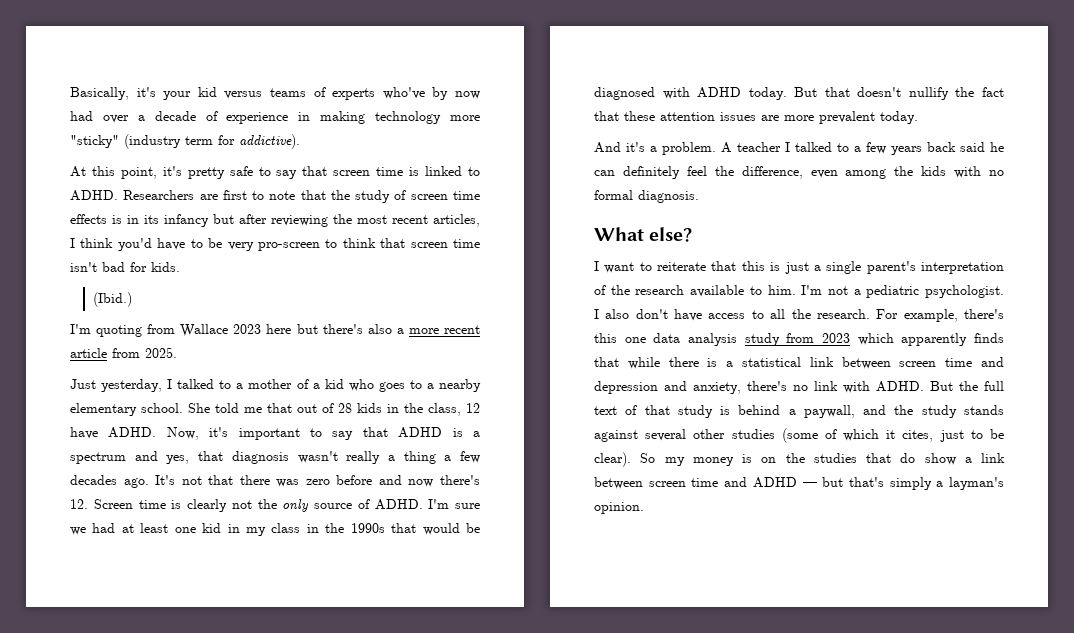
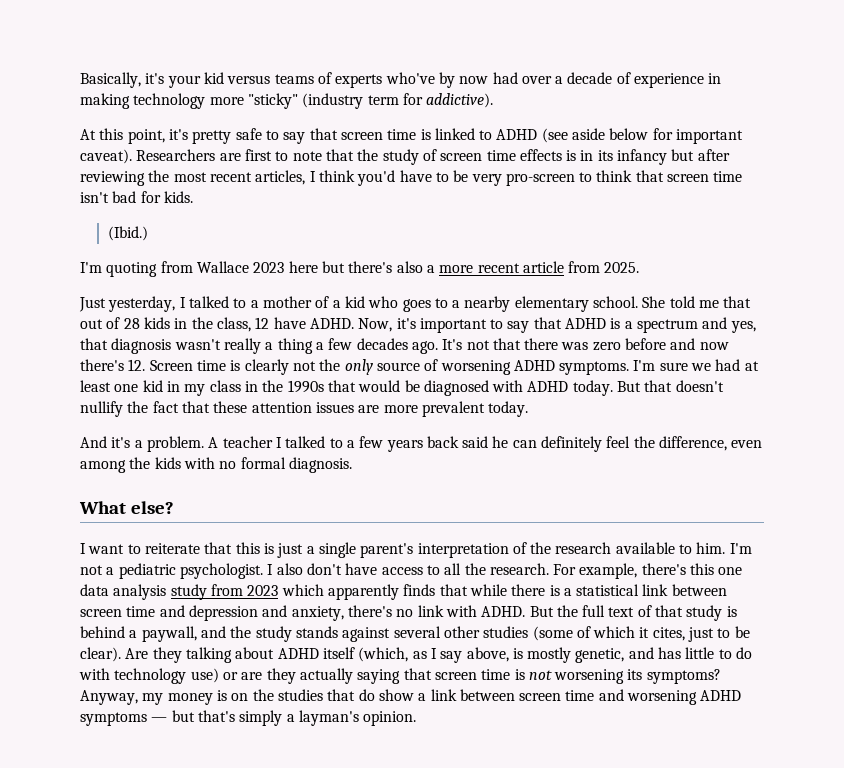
[70,190,118,201] ADHD. -> [496,128,744,144] [80,149,132,164] ADHD (see aside below for important caveat).
[374,499,423,510] ADHD. -> [440,360,630,375] worsening ADHD symptoms.
[640,453,656,463] So -> [125,647,753,663] [79,668,721,684] [80,690,138,705] Are they talking about ADHD itself (which, as I say above, is mostly genetic, and has little to do with technology use) or are they actually saying that screen time is not worsening its symptoms? Anyway,
[752,477,797,488] ADHD -> [627,690,742,705] [80,712,147,726] worsening ADHD symptoms

